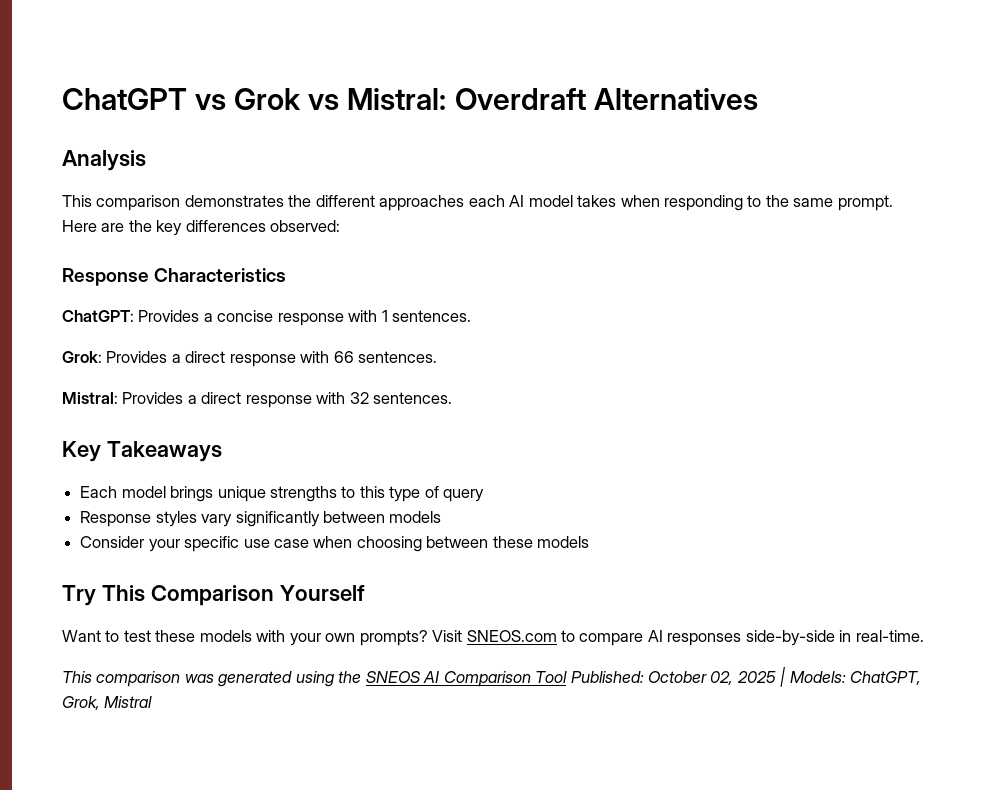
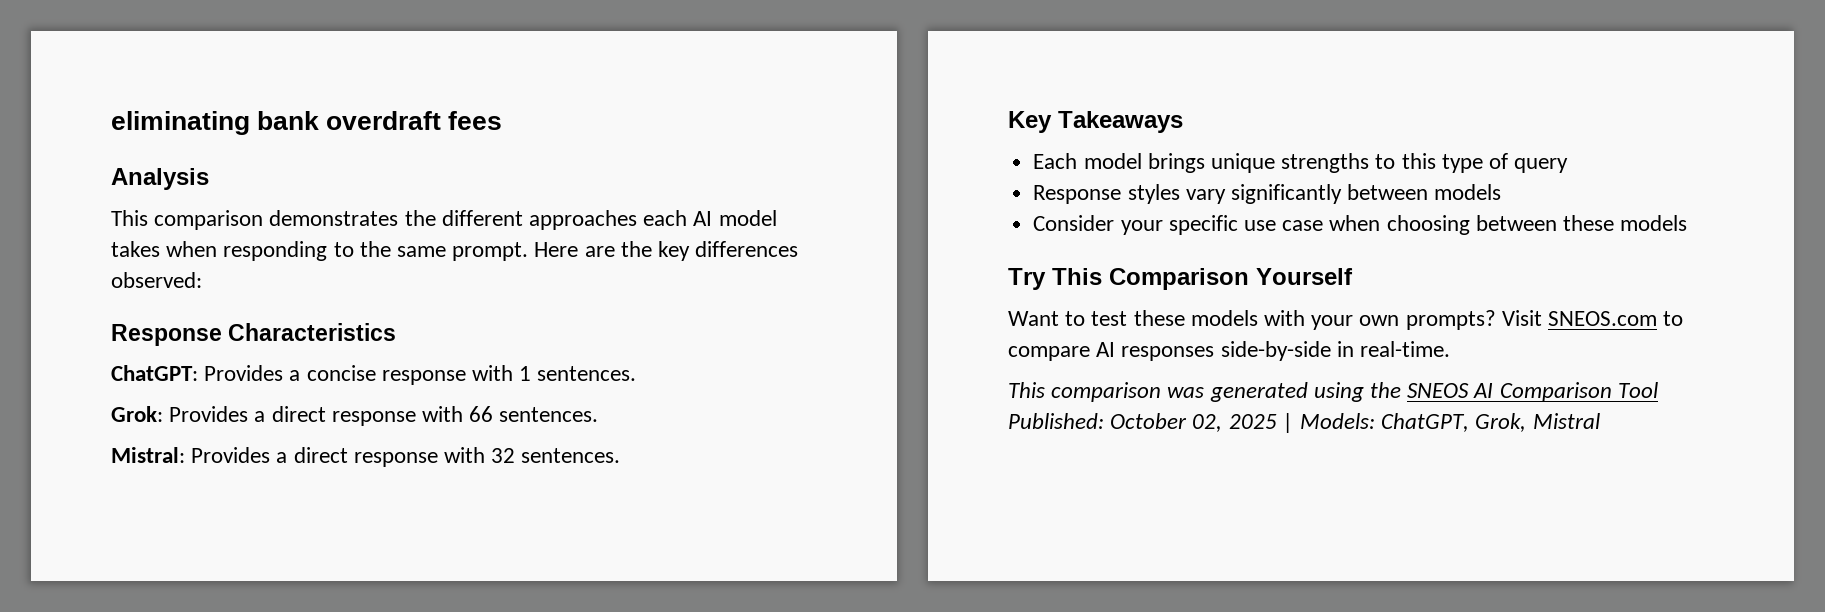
[62,88,758,110] ChatGPT vs Grok vs Mistral: Overdraft Alternatives -> [111,111,503,135] eliminating bank overdraft fees

